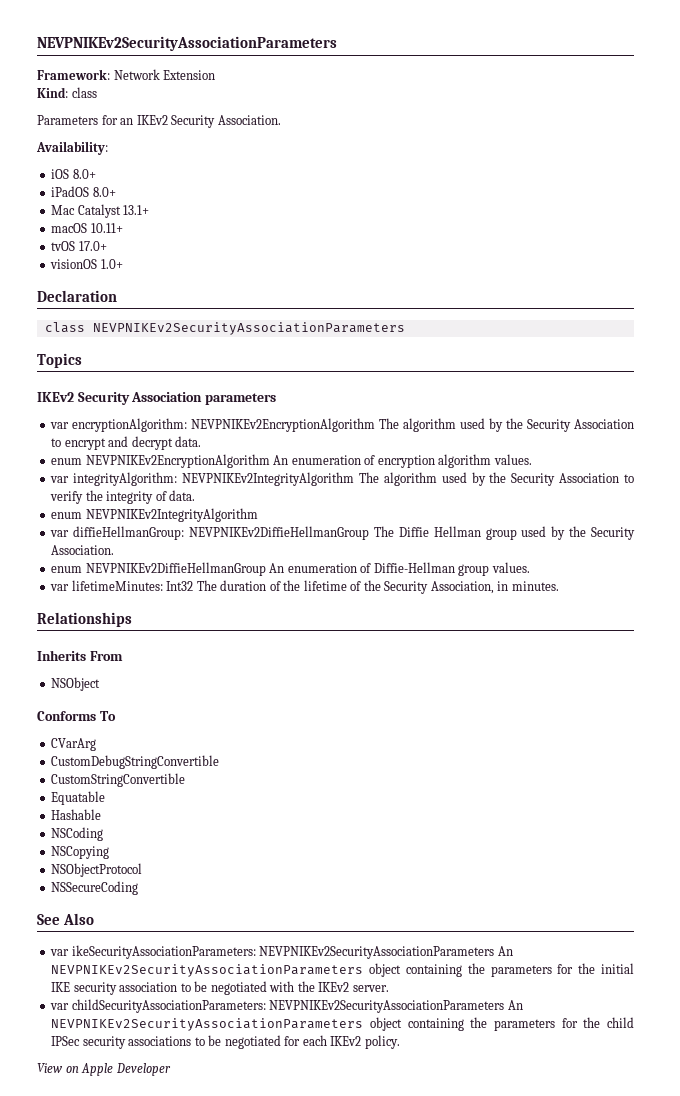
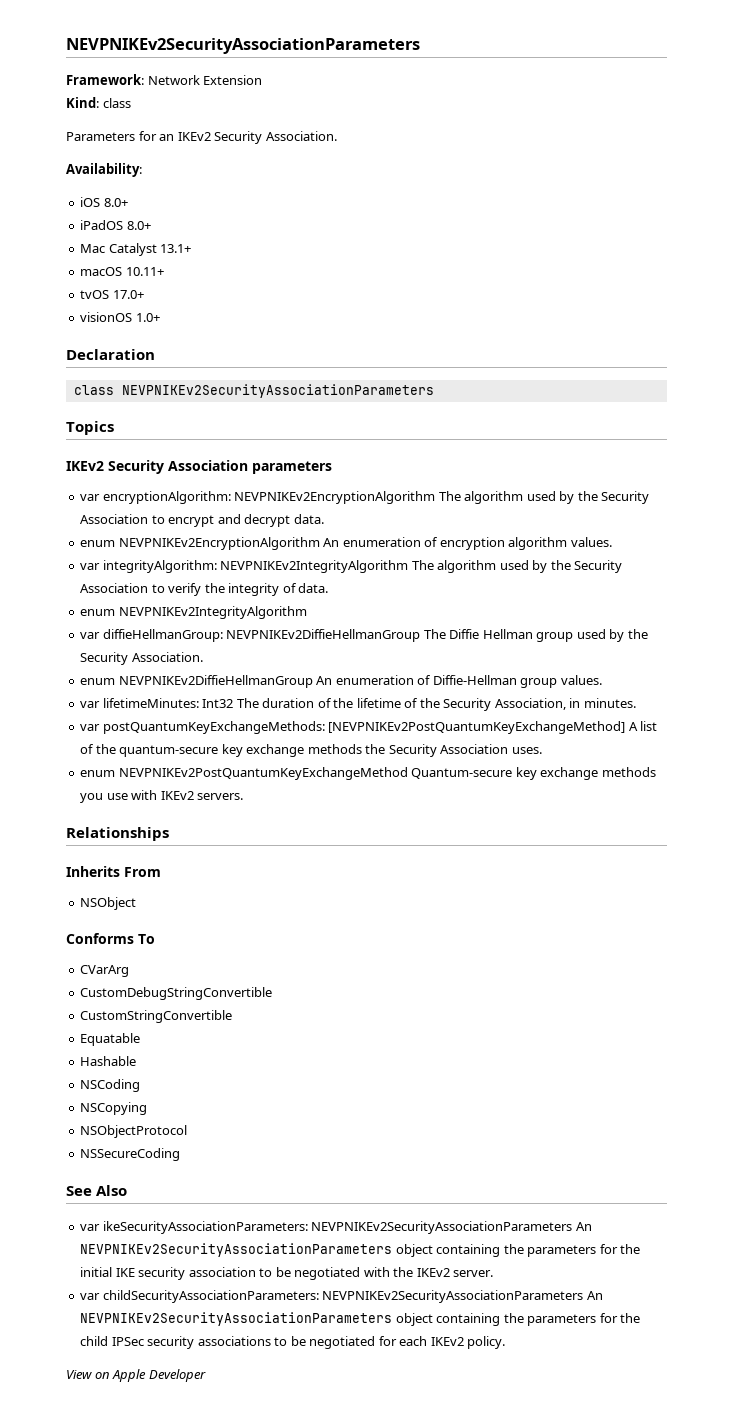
(559, 586) none -> [80,721,658,734] [80,744,542,757] [80,767,656,780] [80,790,244,803] // var postQuantumKeyExchangeMethods: [NEVPNIKEv2PostQuantumKeyExchangeMethod] A list of the quantum-secure key exchange methods the Security Association uses. // enum NEVPNIKEv2PostQuantumKeyExchangeMethod Quantum-secure key exchange methods you use with IKEv2 servers.

